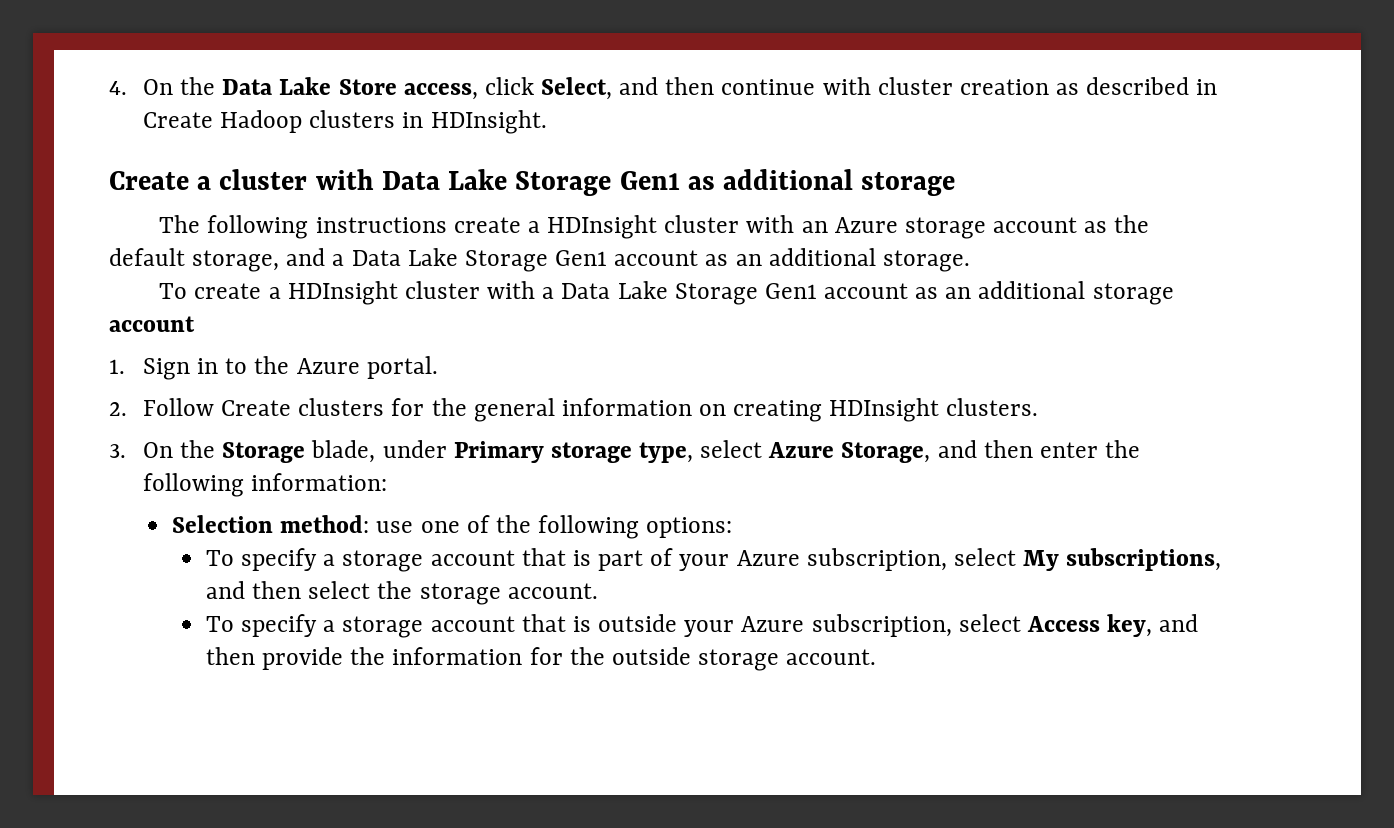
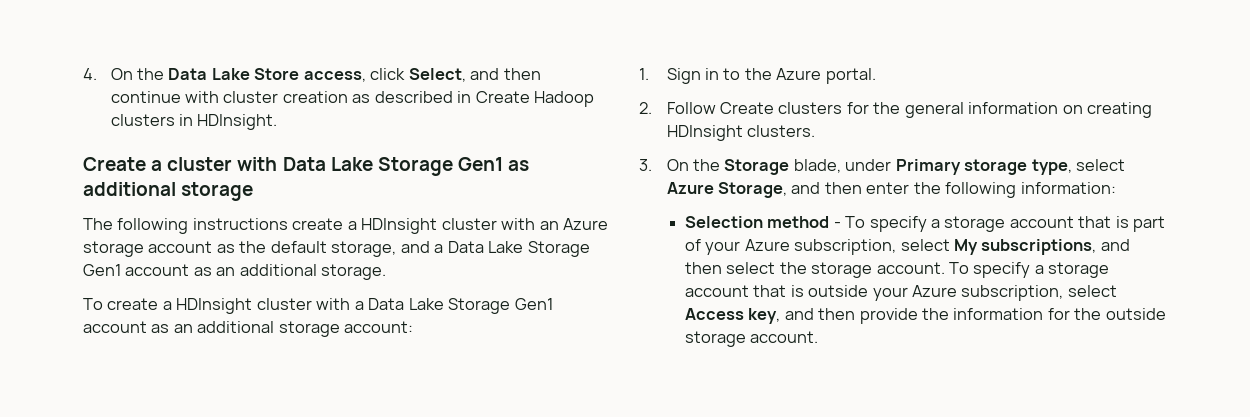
[109,316,195,332] account -> [344,321,414,333] account:
[280,515,733,539] method: use one of the following options: // -> [767,216,841,228] method -
(598, 591) // -> (945, 268) none

